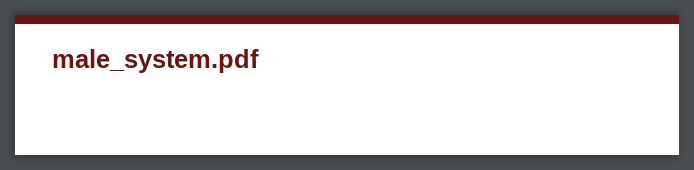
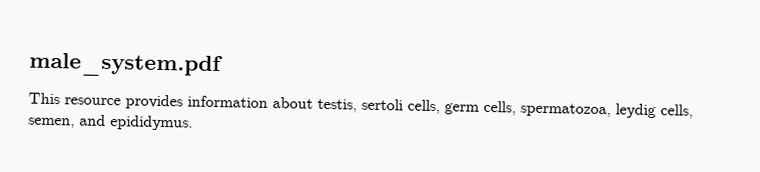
(259, 61) none -> [28,92,693,119] [28,114,193,131] // This resource provides information about testis, sertoli cells, germ cells, spermatozoa, leydig cells, semen, and epididymus.

